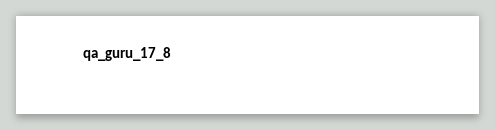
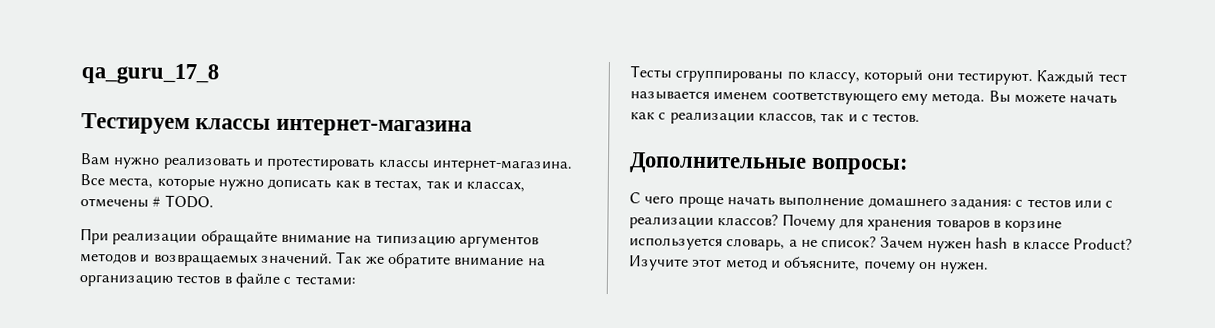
(171, 54) none -> [81,113,473,137] [80,153,573,173] [80,174,526,193] [80,194,214,209] [80,228,539,249] [80,251,546,269] [79,272,356,288] [630,65,1127,86] [630,90,1118,106] [630,111,921,125] [629,152,910,175] [629,192,1114,210] [629,213,1063,233] [629,236,1133,253] [628,255,990,274] // Тестируем классы интернет-магазина // Вам нужно реализовать и протестировать классы интернет-магазина. Все места, которые нужно дописать как в тестах, так и классах, отмечены # TODO. // При реализации обращайте внимание на типизацию аргументов методов и возвращаемых значений. Так же обратите внимание на организацию тестов в файле с тестами: // Тесты сгруппированы по классу, который они тестируют. Каждый тест называется именем соответствующего ему метода. Вы можете начать как с реализации классов, так и с тестов. // Дополнительные вопросы: // С чего проще начать выполнение домашнего задания: с тестов или с реализации классов? Почему для хранения товаров в корзине используется словарь, а не список? Зачем нужен hash в классе Product? Изучите этот метод и объясните, почему он нужен.

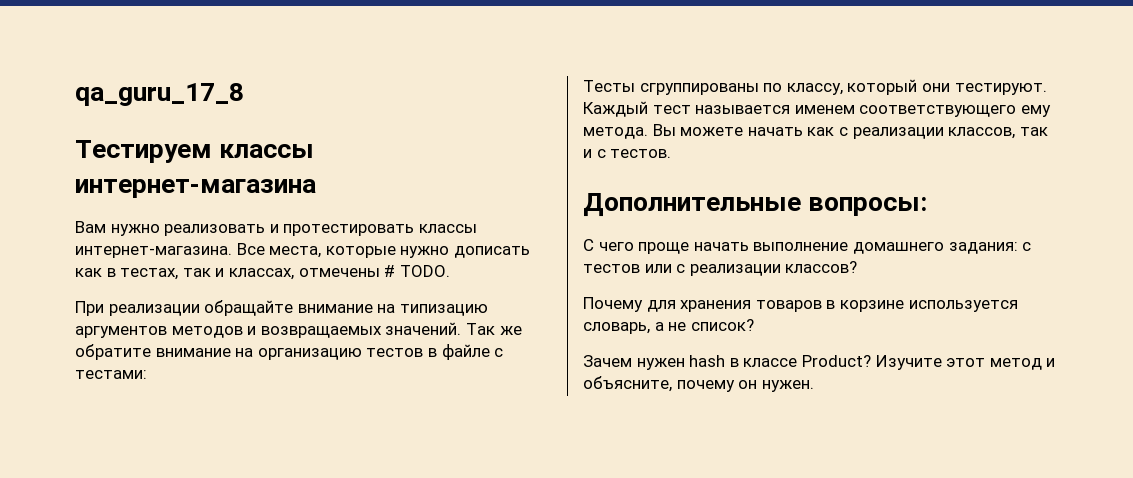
(779, 220) none -> (858, 267) //
(877, 242) none -> (754, 325) //

